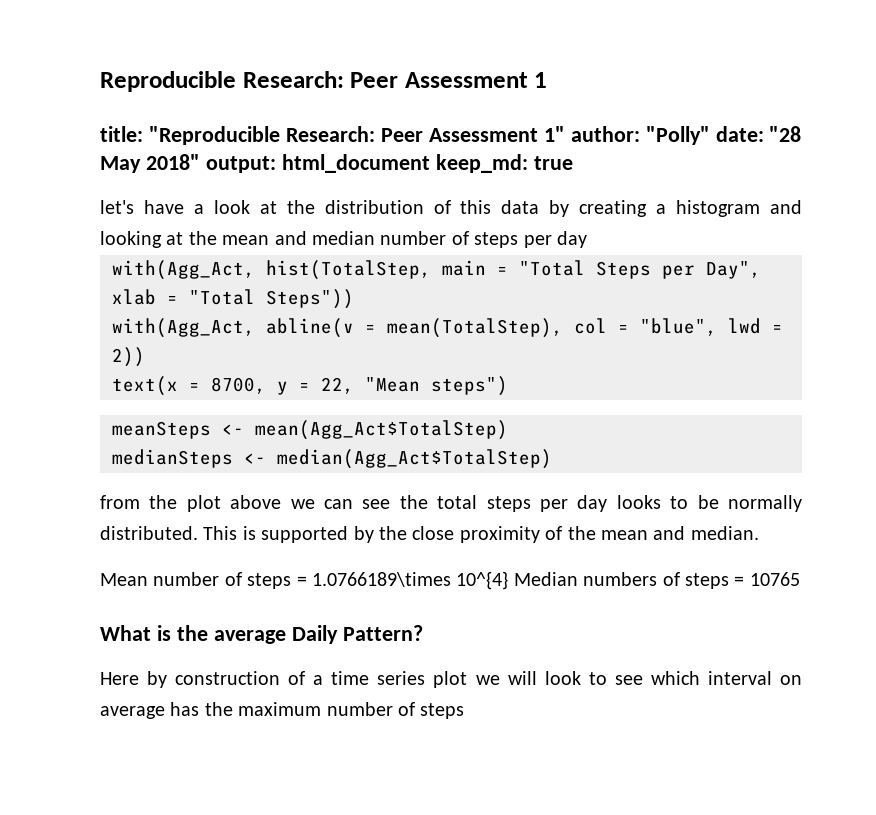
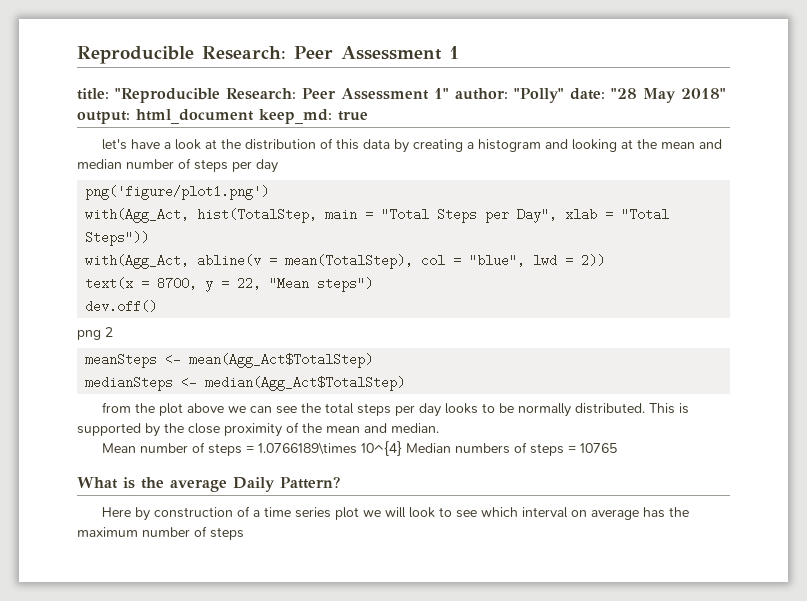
(587, 239) none -> [85,185,270,200] // png('figure/plot1.png')
(508, 386) none -> [85,300,158,313] [77,327,113,340] // dev.off() // png 2

